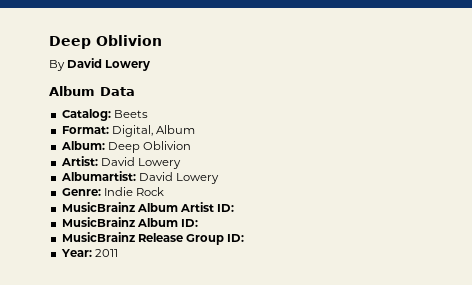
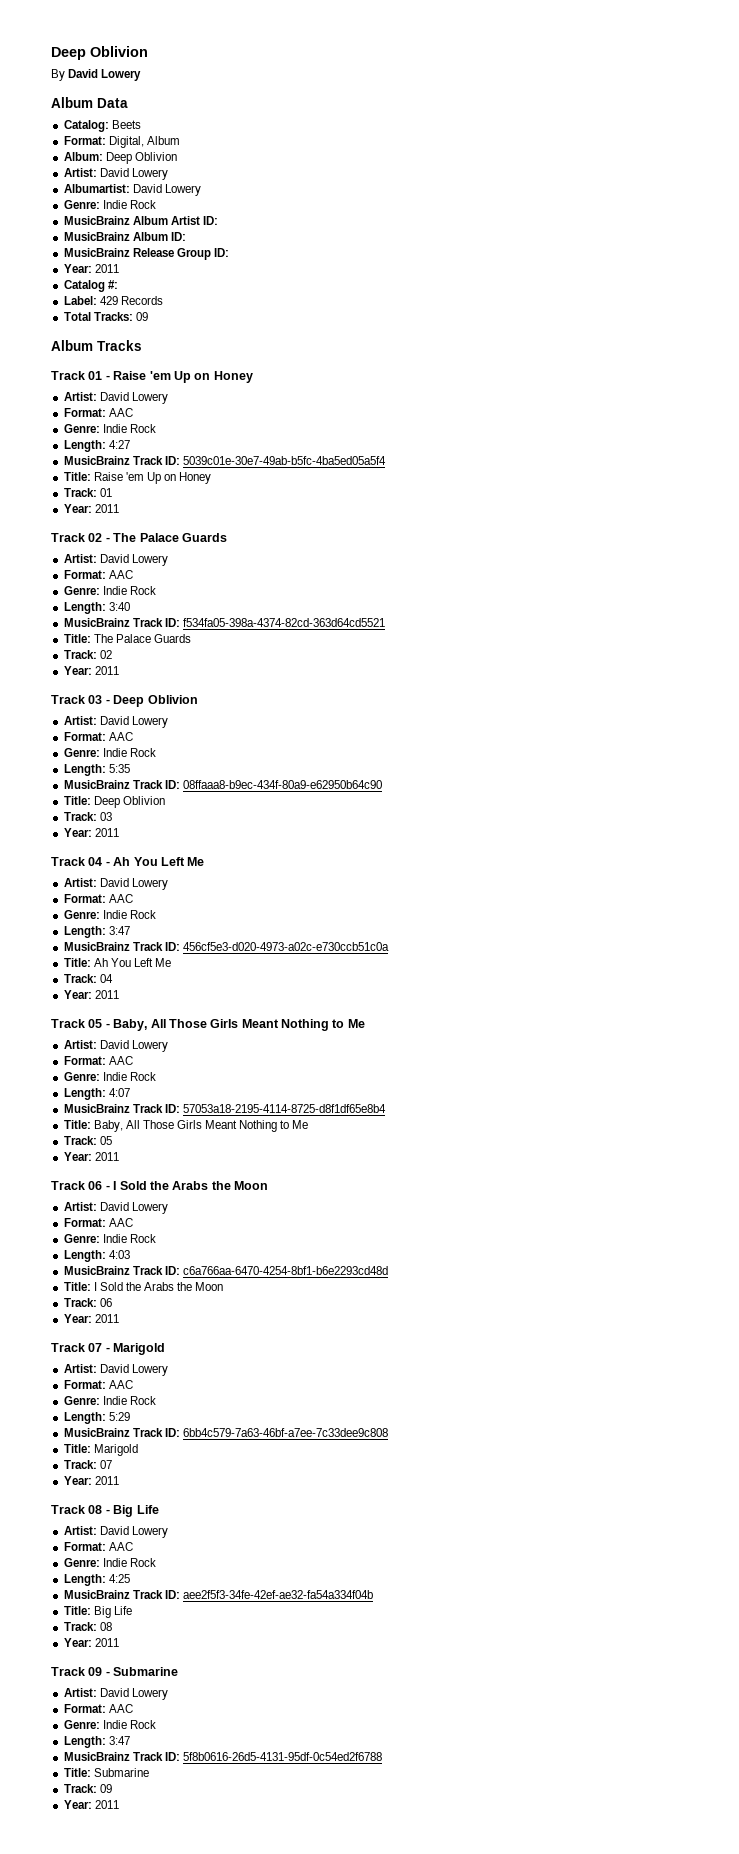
(118, 253) none -> [63,280,118,292] [63,296,163,305] [63,312,148,321] [51,340,142,351] [51,371,253,383] [63,392,168,404] [63,408,133,417] [63,424,156,433] [63,440,130,452] [63,456,386,465] [63,472,212,484] [63,488,112,497] [63,504,119,513] [51,533,227,542] [63,554,168,566] [63,570,133,579] [63,586,156,595] [63,602,130,614] [63,618,385,627] [63,634,191,643] [63,650,112,659] [63,666,119,675] [51,695,198,707] [63,716,168,728] [63,732,133,741] [63,748,156,757] [63,764,130,776] [63,780,382,789] [63,796,165,808] [63,812,112,821] [63,828,119,837] [51,857,205,866] [63,878,168,890] [63,894,133,903] [63,910,156,919] [63,926,130,938] [63,942,389,951] [63,958,172,967] [63,974,113,983] [63,990,119,999] [51,1019,365,1031] [63,1040,168,1052] [63,1056,133,1065] [63,1072,156,1081] [63,1088,130,1100] [63,1104,386,1113] [63,1120,309,1132] [63,1136,112,1145] [63,1152,119,1161] [51,1181,268,1190] [63,1202,168,1214] [63,1218,133,1227] [63,1234,156,1243] [63,1250,130,1262] [63,1266,388,1275] [63,1282,224,1291] [63,1298,112,1307] [63,1314,119,1323] [51,1343,166,1355] [63,1364,168,1376] [63,1380,133,1389] [63,1396,156,1405] [63,1412,130,1424] [63,1428,388,1437] [63,1444,138,1456] [63,1460,112,1469] [63,1476,119,1485] [51,1505,159,1517] [63,1526,168,1538] [63,1542,133,1551] [63,1558,156,1567] [63,1574,130,1586] [63,1590,373,1599] [63,1606,132,1618] [63,1622,112,1631] [63,1638,119,1647] [51,1667,179,1676] [63,1688,168,1700] [63,1704,133,1713] [63,1720,156,1729] [63,1736,130,1748] [63,1752,382,1761] [63,1768,149,1777] [63,1784,112,1793] [63,1800,119,1809] // Catalog #: // Label: 429 Records // Total Tracks: 09 // Album Tracks // Track 01 - Raise 'em Up on Honey // Artist: David Lowery // Format: AAC // Genre: Indie Rock // Length: 4:27 // MusicBrainz Track ID: 5039c01e-30e7-49ab-b5fc-4ba5ed05a5f4 // Title: Raise 'em Up on Honey // Track: 01 // Year: 2011 // Track 02 - The Palace Guards // Artist: David Lowery // Format: AAC // Genre: Indie Rock // Length: 3:40 // MusicBrainz Track ID: f534fa05-398a-4374-82cd-363d64cd5521 // Title: The Palace Guards // Track: 02 // Year: 2011 // Track 03 - Deep Oblivion // Artist: David Lowery // Format: AAC // Genre: Indie Rock // Length: 5:35 // MusicBrainz Track ID: 08ffaaa8-b9ec-434f-80a9-e62950b64c90 // Title: Deep Oblivion // Track: 03 // Year: 2011 // Track 04 - Ah You Left Me // Artist: David Lowery // Format: AAC // Genre: Indie Rock // Length: 3:47 // MusicBrainz Track ID: 456cf5e3-d020-4973-a02c-e730ccb51c0a // Title: Ah You Left Me // Track: 04 // Year: 2011 // Track 05 - Baby, All Those Girls Meant Nothing to Me // Artist: David Lowery // Format: AAC // Genre: Indie Rock // Length: 4:07 // MusicBrainz Track ID: 57053a18-2195-4114-8725-d8f1df65e8b4 // Title: Baby, All Those Girls Meant Nothing to Me // Track: 05 // Year: 2011 // Track 06 - I Sold the Arabs the Moon // Artist: David Lowery // Format: AAC // Genre: Indie Rock // Length: 4:03 // MusicBrainz Track ID: c6a766aa-6470-4254-8bf1-b6e2293cd48d // Title: I Sold the Arabs the Moon // Track: 06 // Year: 2011 // Track 07 - Marigold // Artist: David Lowery // Format: AAC // Genre: Indie Rock // Length: 5:29 // MusicBrainz Track ID: 6bb4c579-7a63-46bf-a7ee-7c33dee9c808 // Title: Marigold // Track: 07 // Year: 2011 // Track 08 - Big Life // Artist: David Lowery // Format: AAC // Genre: Indie Rock // Length: 4:25 // MusicBrainz Track ID: aee2f5f3-34fe-42ef-ae32-fa54a334f04b // Title: Big Life // Track: 08 // Year: 2011 // Track 09 - Submarine // Artist: David Lowery // Format: AAC // Genre: Indie Rock // Length: 3:47 // MusicBrainz Track ID: 5f8b0616-26d5-4131-95df-0c54ed2f6788 // Title: Submarine // Track: 09 // Year: 2011

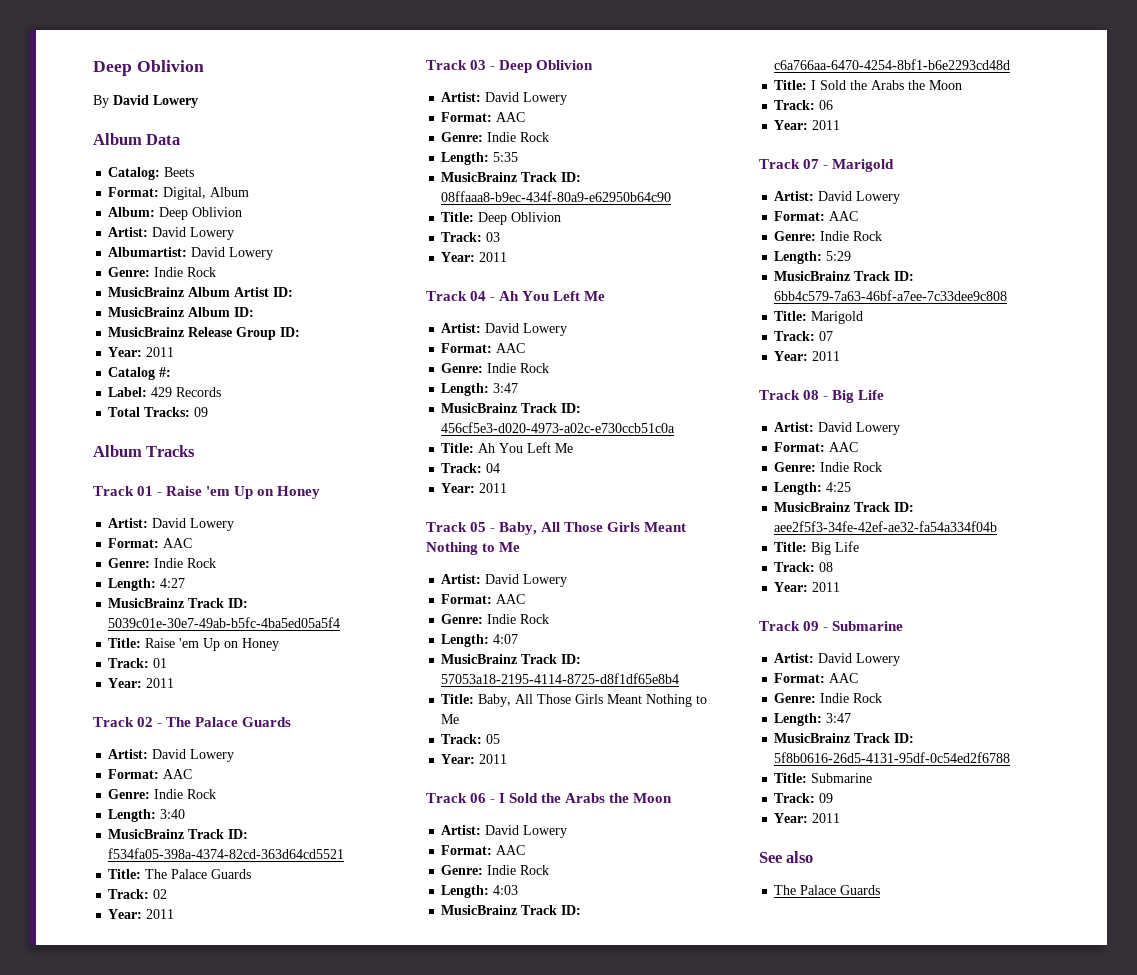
(119, 1804) none -> [759,851,814,863] [774,885,881,895] // See also // The Palace Guards

